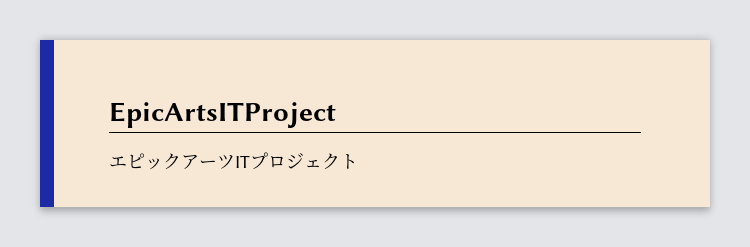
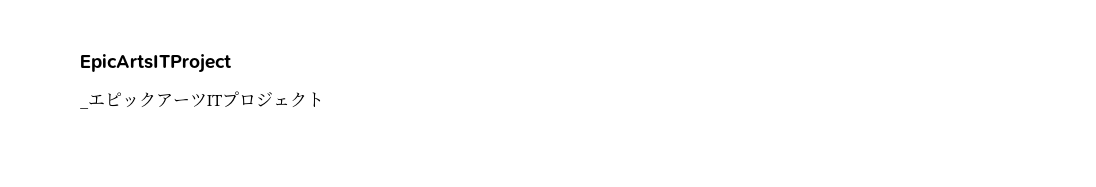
(336, 115) none -> [80,106,89,109] _

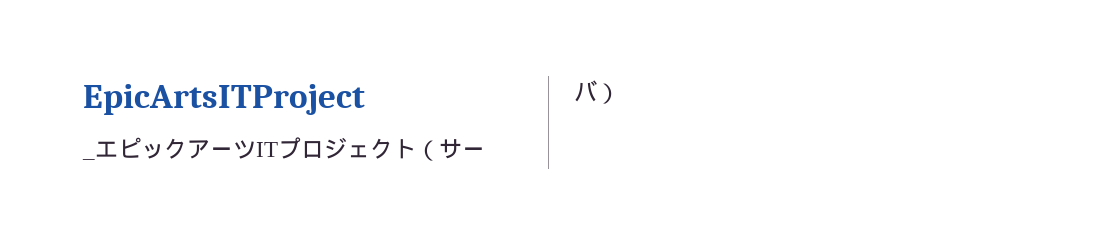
(324, 100) none -> [416,139,485,161] [574,80,620,104] （サーバ）

